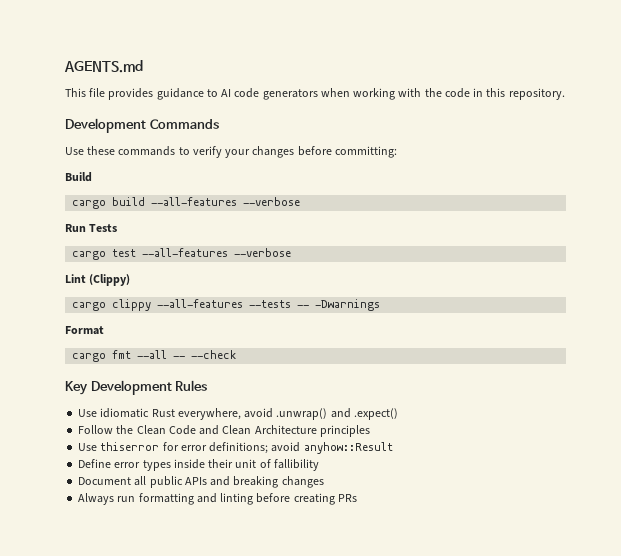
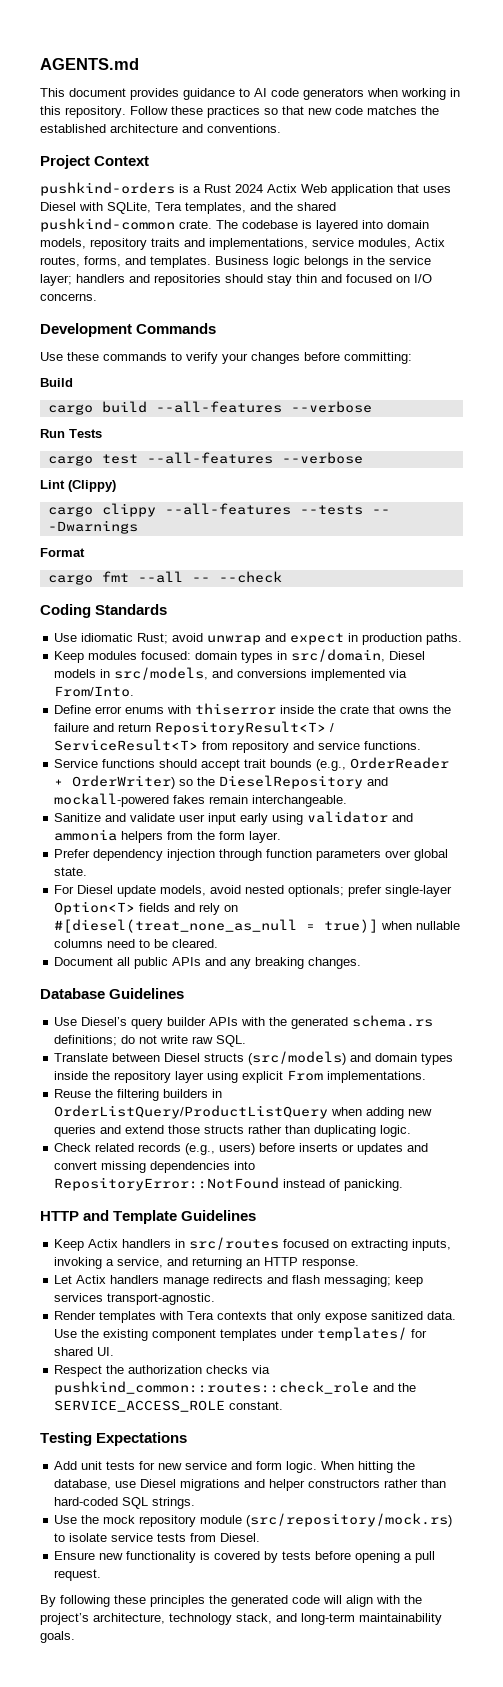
[89,88,106,97] file -> [69,88,126,97] document
[398,88,470,98] with the code -> (446, 94) none
(565, 94) none -> [130,106,439,118] [40,124,281,133] [40,155,150,169] [40,182,451,196] [40,202,336,214] [40,218,429,232] [40,238,445,250] [40,256,431,268] [40,274,432,286] [40,293,97,301] Follow these practices so that new code matches the established architecture and conventions. // Project Context // pushkind-orders is a Rust 2024 Actix Web application that uses Diesel with SQLite, Tera templates, and the shared pushkind-common crate. The codebase is layered into domain models, repository traits and implementations, service modules, Actix routes, forms, and templates. Business logic belongs in the service layer; handlers and repositories should stay thin and focused on I/O concerns.
[65,380,208,395] Key Development Rules -> [40,604,168,618] Coding Standards
[151,408,398,420] [78,425,370,437] [78,442,393,454] [78,459,319,471] Rust everywhere, avoid .unwrap() and .expect() // Follow the Clean Code and Clean Architecture principles // Use thiserror for error definitions; avoid anyhow::Result // Define error types inside their unit of fallibility -> [137,633,463,645] [54,649,426,663] [54,667,408,681] [54,686,135,697] [54,703,452,715] [54,721,335,735] [54,739,422,753] [54,757,450,771] [54,775,389,789] [54,793,348,807] [54,811,414,825] [54,829,282,843] [54,849,449,861] [54,867,88,876] [54,885,453,897] [54,901,239,915] [54,919,461,933] [54,939,219,948] Rust; avoid unwrap and expect in production paths. // Keep modules focused: domain types in src/domain, Diesel models in src/models, and conversions implemented via From/Into. // Define error enums with thiserror inside the crate that owns the failure and return RepositoryResult<T> / ServiceResult<T> from repository and service functions. // Service functions should accept trait bounds (e.g., OrderReader + OrderWriter) so the DieselRepository and mockall-powered fakes remain interchangeable. // Sanitize and validate user input early using validator and ammonia helpers from the form layer. // Prefer dependency injection through function parameters over global state. // For Diesel update models, avoid nested optionals; prefer single-layer Option<T> fields and rely on #[diesel(treat_none_as_null = true)] when nullable columns need to be cleared.
[233,476,324,488] [78,493,357,505] breaking changes // Always run formatting and linting before creating PRs -> [230,957,362,969] [40,988,185,999] [54,1015,434,1029] [54,1035,247,1047] [54,1051,454,1065] [54,1070,427,1083] [54,1089,223,1101] [54,1105,433,1119] [54,1125,412,1137] [54,1143,429,1155] [54,1161,256,1173] [54,1177,404,1191] [40,1210,257,1224] [54,1237,452,1251] [54,1257,360,1269] [54,1275,424,1287] [54,1293,216,1305] [54,1311,457,1323] [54,1327,428,1341] [54,1347,115,1356] [54,1365,271,1377] [54,1381,417,1395] [54,1400,284,1412] [40,1432,188,1446] [54,1461,416,1473] [54,1479,447,1491] [54,1497,196,1509] [54,1513,453,1527] [54,1533,261,1542] [54,1551,436,1563] [54,1569,102,1581] [40,1595,422,1607] [40,1613,442,1625] [40,1631,75,1643] any breaking changes. // Database Guidelines // Use Diesel’s query builder APIs with the generated schema.rs definitions; do not write raw SQL. // Translate between Diesel structs (src/models) and domain types inside the repository layer using explicit From implementations. // Reuse the filtering builders in OrderListQuery/ProductListQuery when adding new queries and extend those structs rather than duplicating logic. // Check related records (e.g., users) before inserts or updates and convert missing dependencies into RepositoryError::NotFound instead of panicking. // HTTP and Template Guidelines // Keep Actix handlers in src/routes focused on extracting inputs, invoking a service, and returning an HTTP response. // Let Actix handlers manage redirects and flash messaging; keep services transport-agnostic. // Render templates with Tera contexts that only expose sanitized data. Use the existing component templates under templates/ for shared UI. // Respect the authorization checks via pushkind_common::routes::check_role and the SERVICE_ACCESS_ROLE constant. // Testing Expectations // Add unit tests for new service and form logic. When hitting the database, use Diesel migrations and helper constructors rather than hard-coded SQL strings. // Use the mock repository module (src/repository/mock.rs) to isolate service tests from Diesel. // Ensure new functionality is covered by tests before opening a pull request. // By following these principles the generated code will align with the project’s architecture, technology stack, and long-term maintainability goals.

